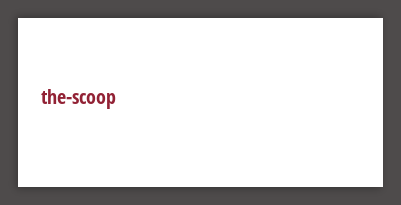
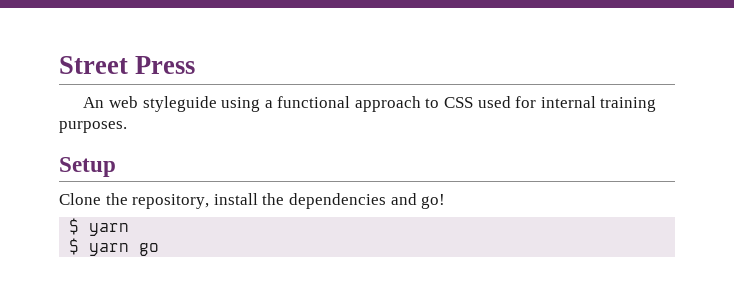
[41,89,116,109] the-scoop -> [59,56,196,74] [83,96,657,112] [59,121,127,133] [59,157,116,177] [59,193,446,209] [69,218,130,236] [69,238,160,256] Street Press // An web styleguide using a functional approach to CSS used for internal training purposes. // Setup // Clone the repository, install the dependencies and go! // $ yarn // $ yarn go

